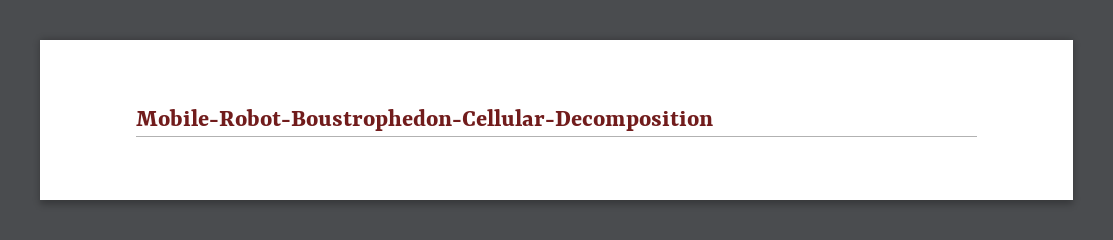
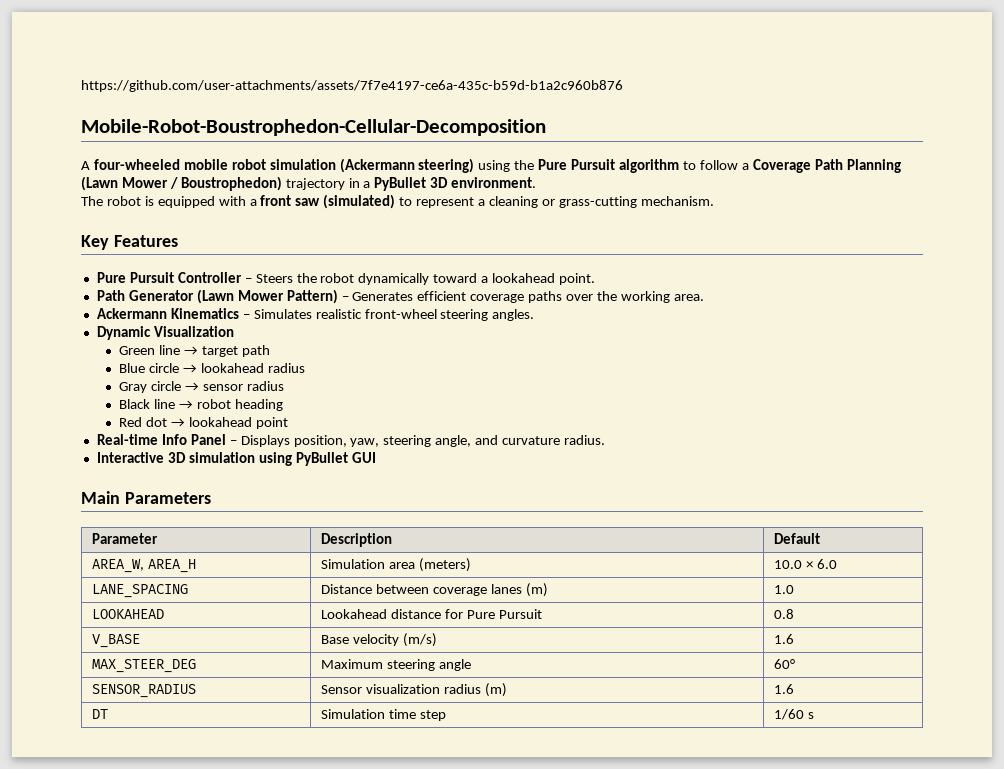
(136, 120) none -> [81,80,623,92] https://github.com/user-attachments/assets/7f7e4197-ce6a-435c-b59d-b1a2c960b876 //
(713, 120) none -> [81,158,901,173] [81,176,537,191] [81,194,714,209] [81,235,178,250] [96,272,596,285] [96,289,704,304] [96,308,535,321] [96,326,234,340] [118,345,270,357] [118,363,305,373] [118,381,284,393] [118,399,283,411] [118,417,288,429] [96,434,606,447] [96,452,376,466] [81,491,211,504] [92,533,159,544] [321,533,393,547] [774,533,821,544] [92,559,197,573] [321,558,472,572] [774,559,838,569] [92,584,189,598] [321,583,549,597] [774,585,795,594] [92,609,165,619] [321,609,543,619] [774,609,795,619] [92,634,141,648] [321,633,438,647] [774,634,795,644] [92,659,197,673] [321,659,472,671] [774,659,796,669] [92,684,197,698] [321,683,508,697] [774,684,795,694] [92,709,109,719] [321,709,447,721] [774,709,815,720] // A four-wheeled mobile robot simulation (Ackermann steering) using the Pure Pursuit algorithm to follow a Coverage Path Planning (Lawn Mower / Boustrophedon) trajectory in a PyBullet 3D environment. // The robot is equipped with a front saw (simulated) to represent a cleaning or grass-cutting mechanism. // Key Features // Pure Pursuit Controller – Steers the robot dynamically toward a lookahead point. // Path Generator (Lawn Mower Pattern) – Generates efficient coverage paths over the working area. // Ackermann Kinematics – Simulates realistic front-wheel steering angles. // Dynamic Visualization // Green line → target path // Blue circle → lookahead radius // Gray circle → sensor radius // Black line → robot heading // Red dot → lookahead point // Real-time Info Panel – Displays position, yaw, steering angle, and curvature radius. // Interactive 3D simulation using PyBullet GUI // Main Parameters // Parameter | Description | Default // AREA_W, AREA_H | Simulation area (meters) | 10.0 × 6.0 // LANE_SPACING | Distance between coverage lanes (m) | 1.0 // LOOKAHEAD | Lookahead distance for Pure Pursuit | 0.8 // V_BASE | Base velocity (m/s) | 1.6 // MAX_STEER_DEG | Maximum steering angle | 60° // SENSOR_RADIUS | Sensor visualization radius (m) | 1.6 // DT | Simulation time step | 1/60 s

